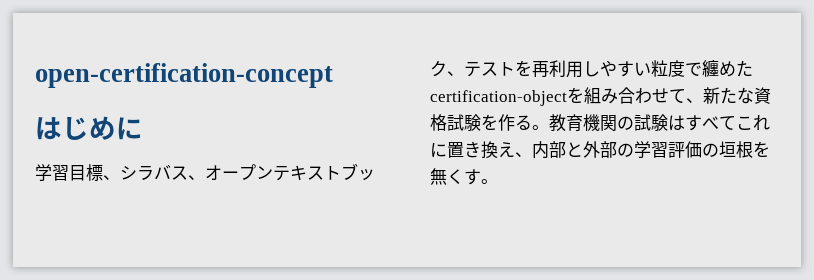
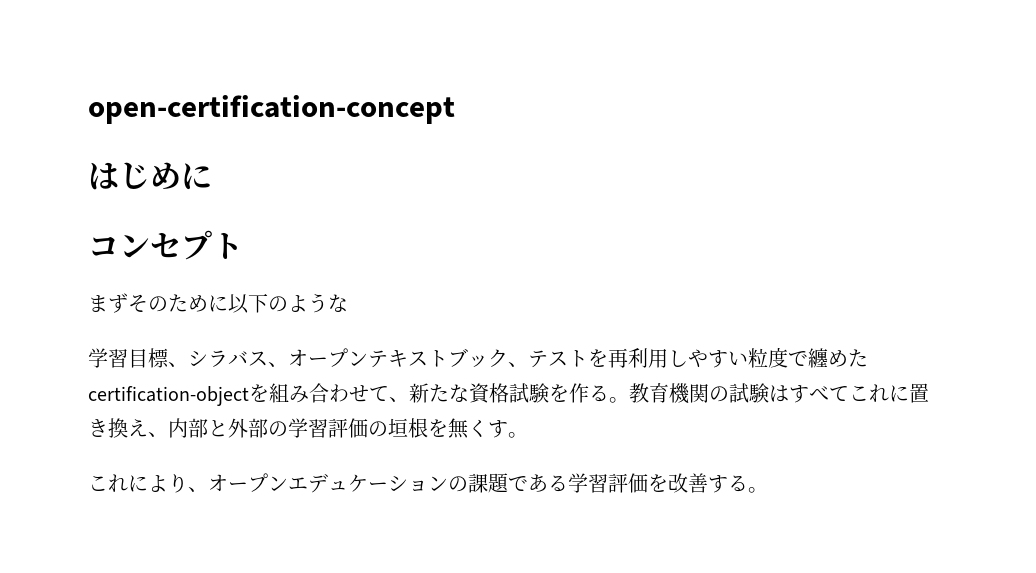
(143, 128) none -> [88,230,243,260] [88,293,348,314] // コンセプト // まずそのために以下のような
(498, 181) none -> [88,473,768,493] // これにより、オープンエデュケーションの課題である学習評価を改善する。

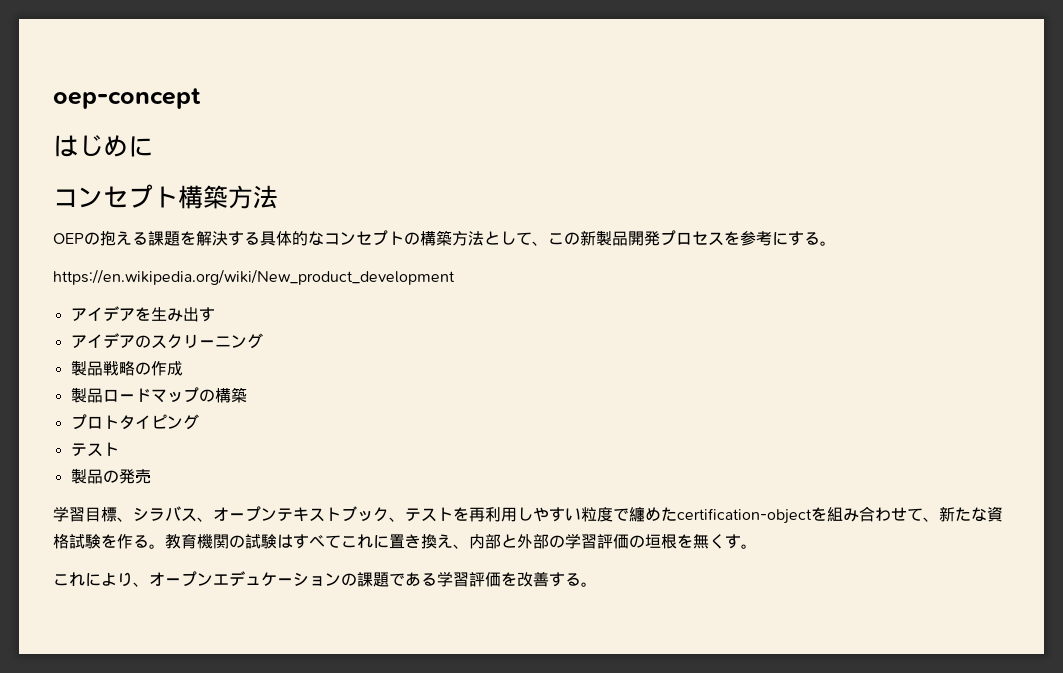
[88,95,455,124] open-certification-concept -> [53,88,201,109] oep-concept
[88,293,348,314] // まずそのために以下のような -> [178,185,278,209] [53,230,836,246] [53,269,455,285] [70,306,215,322] [70,333,263,349] [70,360,183,376] [70,387,247,403] [70,414,199,430] [70,442,119,457] [70,468,151,484] 構築方法 // OEPの抱える課題を解決する具体的なコンセプトの構築方法として、この新製品開発プロセスを参考にする。 // https://en.wikipedia.org/wiki/New_product_development // アイデアを生み出す // アイデアのスクリーニング // 製品戦略の作成 // 製品ロードマップの構築 // プロトタイピング // テスト // 製品の発売

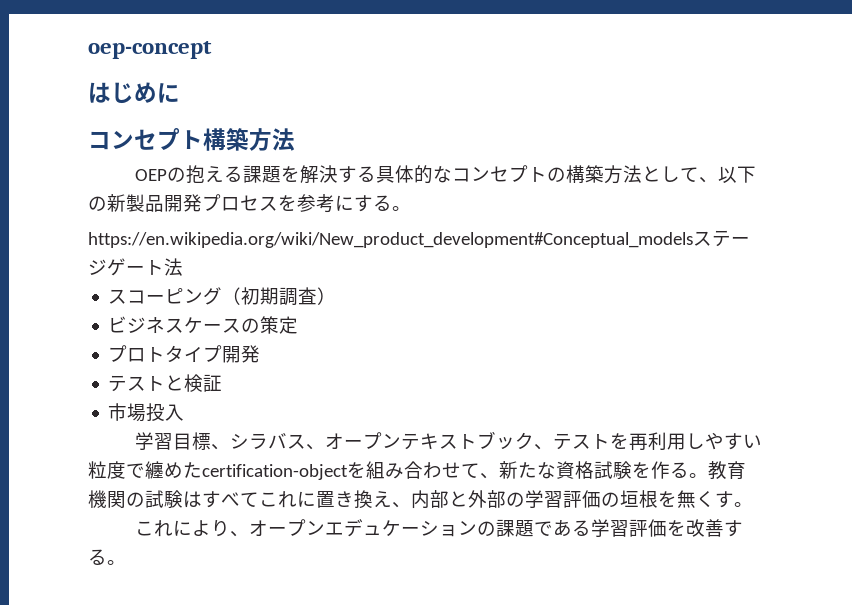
[548,233,564,245] こ -> [718,166,757,183] 以下
[53,269,455,285] [70,306,215,322] [70,333,263,349] [70,360,183,376] [70,387,247,403] https://en.wikipedia.org/wiki/New_product_development // アイデアを生み出す // アイデアのスクリーニング // 製品戦略の作成 // 製品ロードマップの構築 -> [88,230,750,248] [88,258,183,276] [108,287,337,306] [108,316,299,334] https://en.wikipedia.org/wiki/New_product_development#Conceptual_modelsステージゲート法 // スコーピング（初期調査） // ビジネスケースの策定
[150,414,199,430] [70,442,119,457] [70,468,151,484] ピング // テスト // 製品の発売 -> [203,345,261,363] [108,374,223,392] [108,403,185,422] プ開発 // テストと検証 // 市場投入

